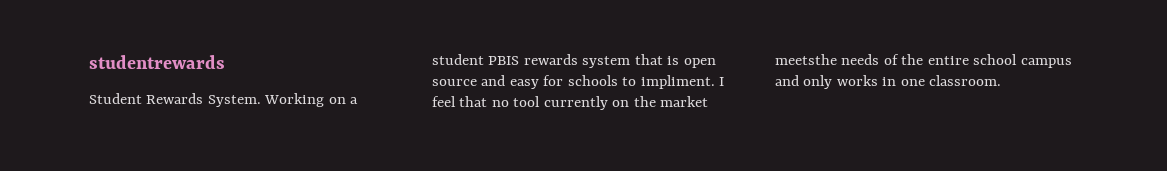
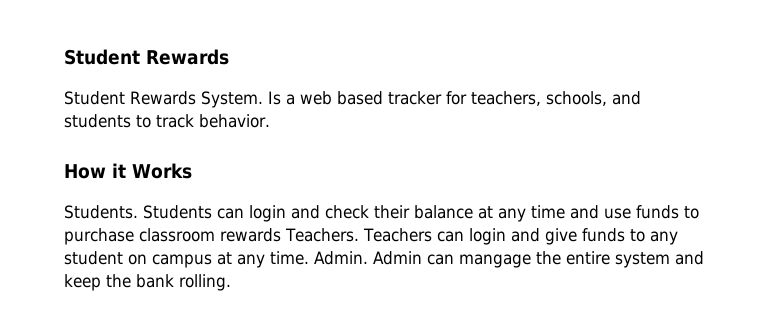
[89,55,225,69] studentrewards -> [64,49,229,65] Student Rewards
[264,93,359,107] [432,54,716,68] [432,75,725,89] [432,96,709,110] [775,54,1072,68] [775,75,1002,89] Working on a student PBIS rewards system that is open source and easy for schools to impliment. I feel that no tool currently on the market meetsthe needs of the entire school campus and only works in one classroom. -> [268,91,641,106] [64,114,270,128] [64,163,192,179] [64,205,699,222] [64,228,678,245] [64,251,704,268] [64,274,231,291] Is a web based tracker for teachers, schools, and students to track behavior. // How it Works // Students. Students can login and check their balance at any time and use funds to purchase classroom rewards Teachers. Teachers can login and give funds to any student on campus at any time. Admin. Admin can mangage the entire system and keep the bank rolling.

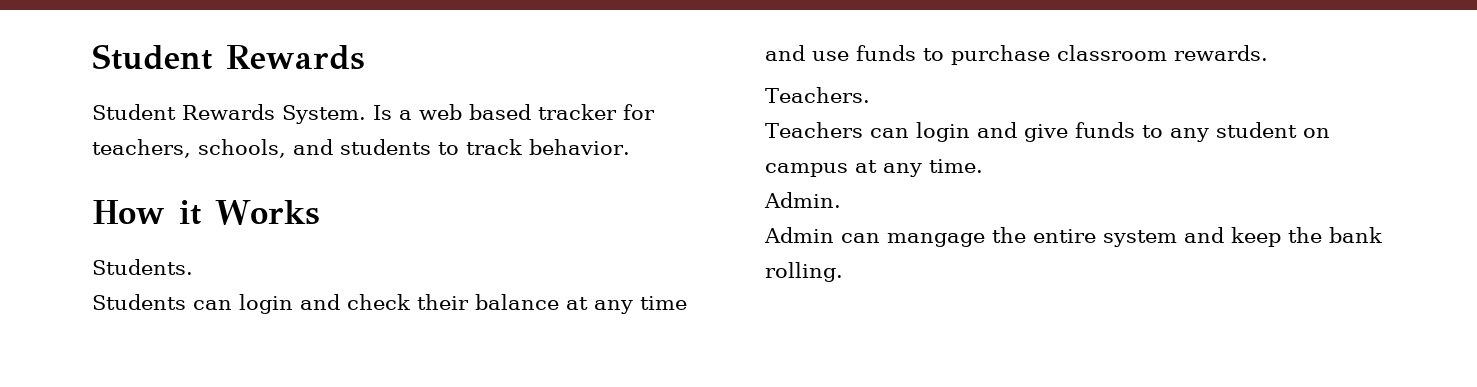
(138, 212) none -> (193, 267) //
[220,228,281,242] rewards -> [1174,45,1268,61] rewards. //
(359, 235) none -> (870, 95) //
(309, 258) none -> (983, 166) //
(368, 258) none -> (841, 200) //

